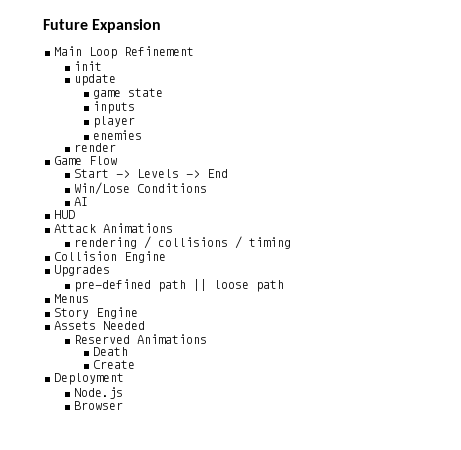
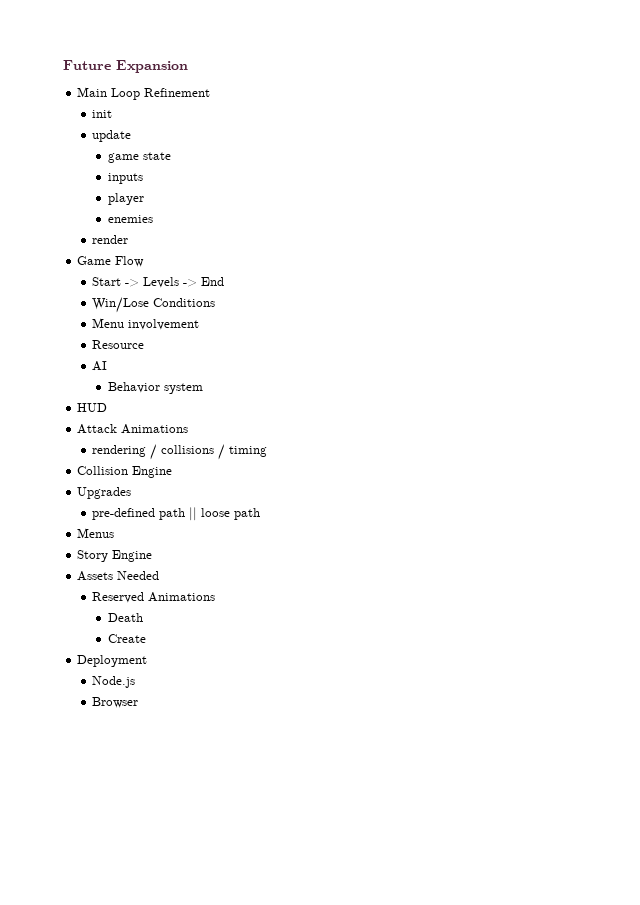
(207, 188) none -> [92,318,200,330] [92,340,145,349] // Menu involvement // Resource
(88, 201) none -> [107,382,203,394] // Behavior system

